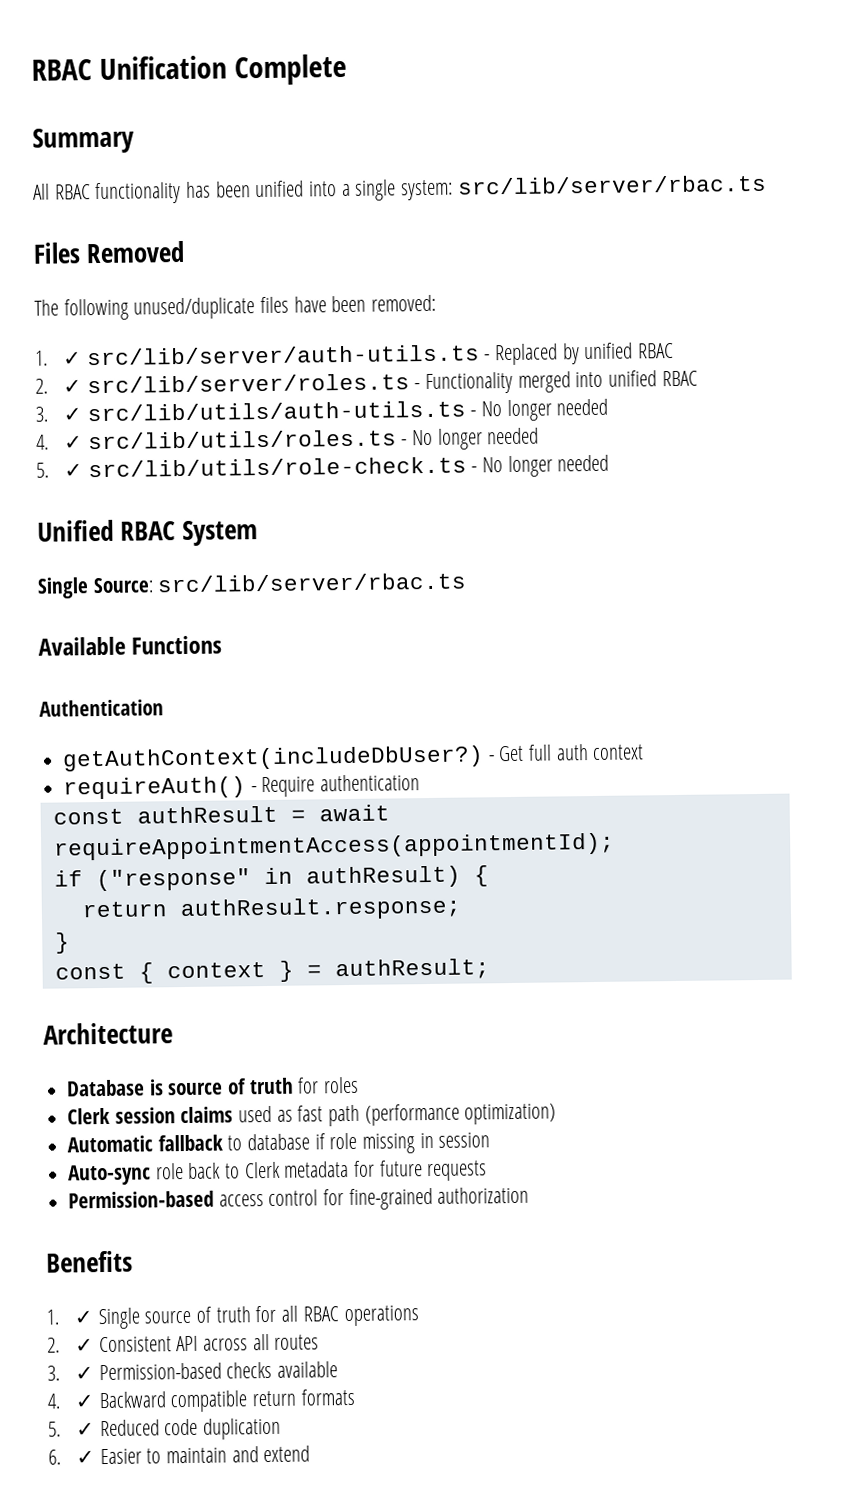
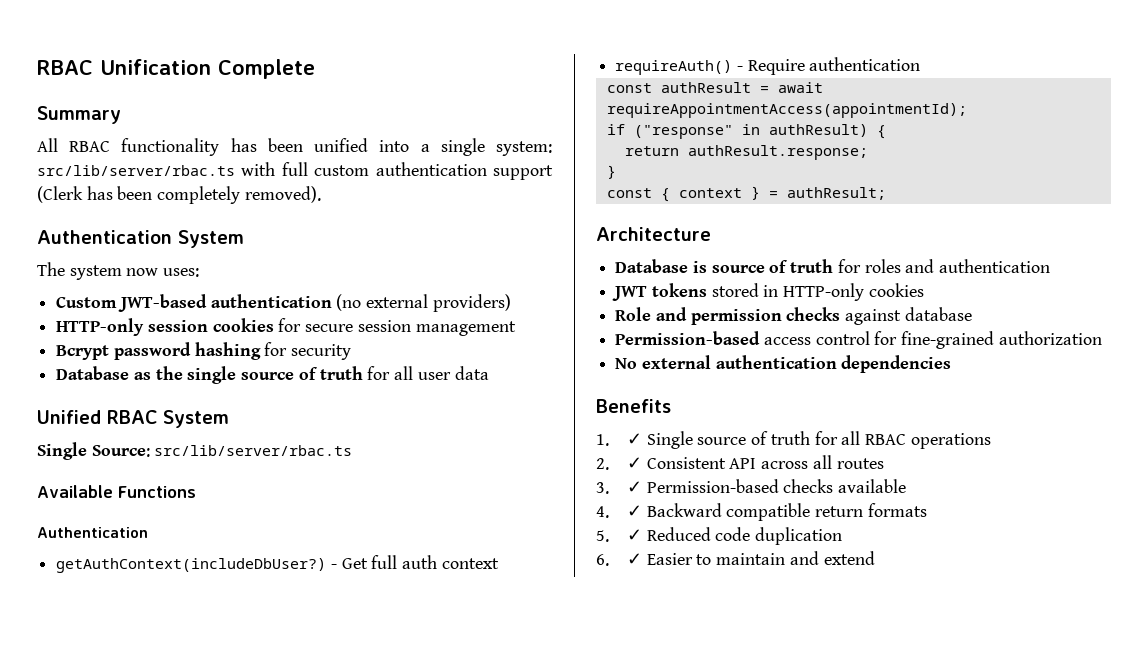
[33,240,185,264] [34,294,437,321] [35,342,675,366] [35,370,698,395] [35,398,609,422] [36,427,540,450] [36,454,610,478] // Files Removed // The following unused/duplicate files have been removed: // 1. ✓ src/lib/server/auth-utils.ts - Replaced by unified RBAC // 2. ✓ src/lib/server/roles.ts - Functionality merged into unified RBAC // 3. ✓ src/lib/utils/auth-utils.ts - No longer needed // 4. ✓ src/lib/utils/roles.ts - No longer needed // 5. ✓ src/lib/utils/role-check.ts - No longer needed -> [241,162,553,180] [37,186,321,204] [37,230,244,248] [37,262,200,280] [56,294,511,312] [56,318,516,336] [56,342,352,360] [56,366,489,384] with full custom authentication support (Clerk has been completely removed). // Authentication System // The system now uses: // Custom JWT-based authentication (no external providers) // HTTP-only session cookies for secure session management // Bcrypt password hashing for security // Database as the single source of truth for all user data
[67,1103,557,1127] [67,1132,491,1154] [68,1160,488,1186] // Clerk session claims used as fast path (performance optimization) // Automatic fallback to database if role missing in session // Auto-sync role back to Clerk metadata for future requests -> [905,259,1051,273] [612,283,924,301] [615,307,972,325] and authentication // JWT tokens stored in HTTP-only cookies // Role and permission checks against database
(530, 1195) none -> [615,355,952,373] // No external authentication dependencies

